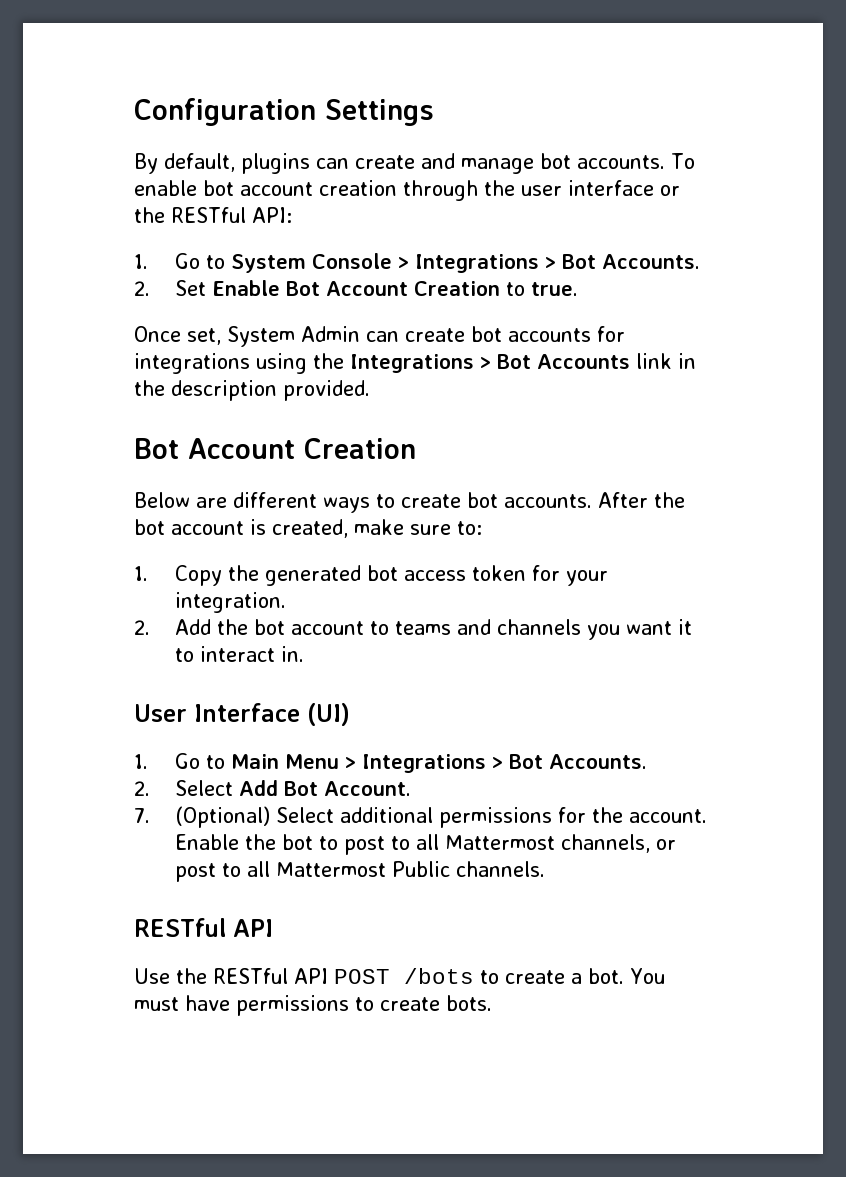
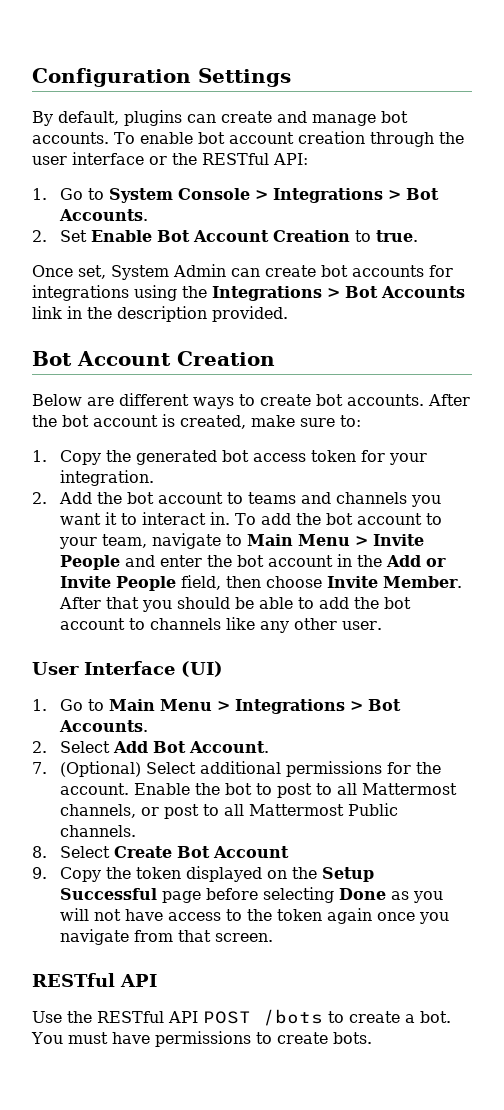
(305, 654) none -> [234,513,442,525] [58,533,424,549] [59,554,446,570] [59,575,462,591] [58,597,411,612] [59,617,382,633] To add the bot account to your team, navigate to Main Menu > Invite People and enter the bot account in the Add or Invite People field, then choose Invite Member. After that you should be able to add the bot account to channels like any other user.
(546, 869) none -> [32,846,289,858] [32,866,374,882] [59,887,443,903] [59,908,449,924] [59,929,273,945] // 8. Select Create Bot Account // 9. Copy the token displayed on the Setup Successful page before selecting Done as you will not have access to the token again once you navigate from that screen.

